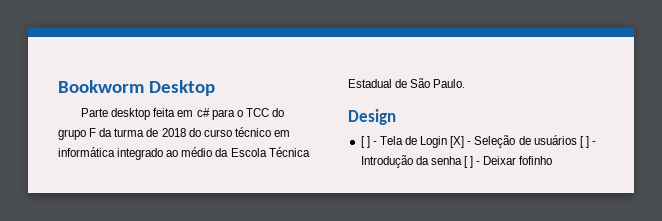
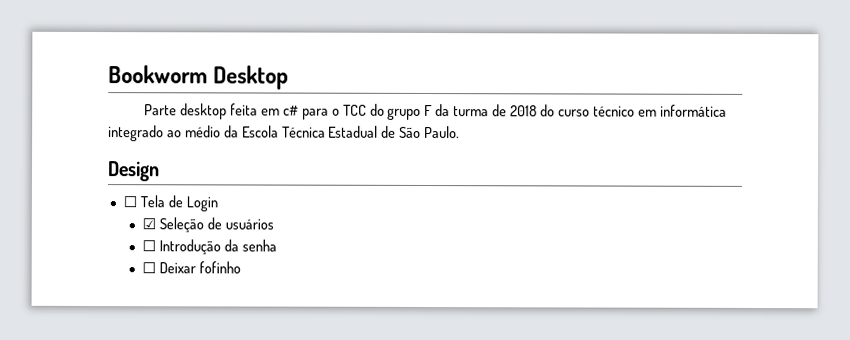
[360,136,377,148] [ ] - -> [122,196,137,208] ☐
[450,136,472,148] [X] - -> [141,218,156,230] // ☑
[579,136,597,148] [ ] - -> [141,240,156,252] // ☐
[463,156,481,168] [ ] - -> [141,262,156,274] // ☐

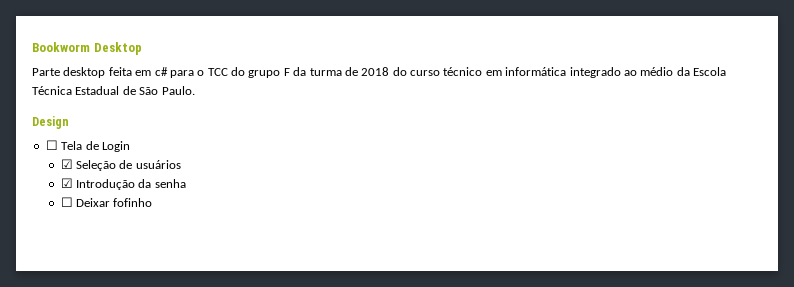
[141,240,156,252] ☐ -> [60,178,73,188] ☑

